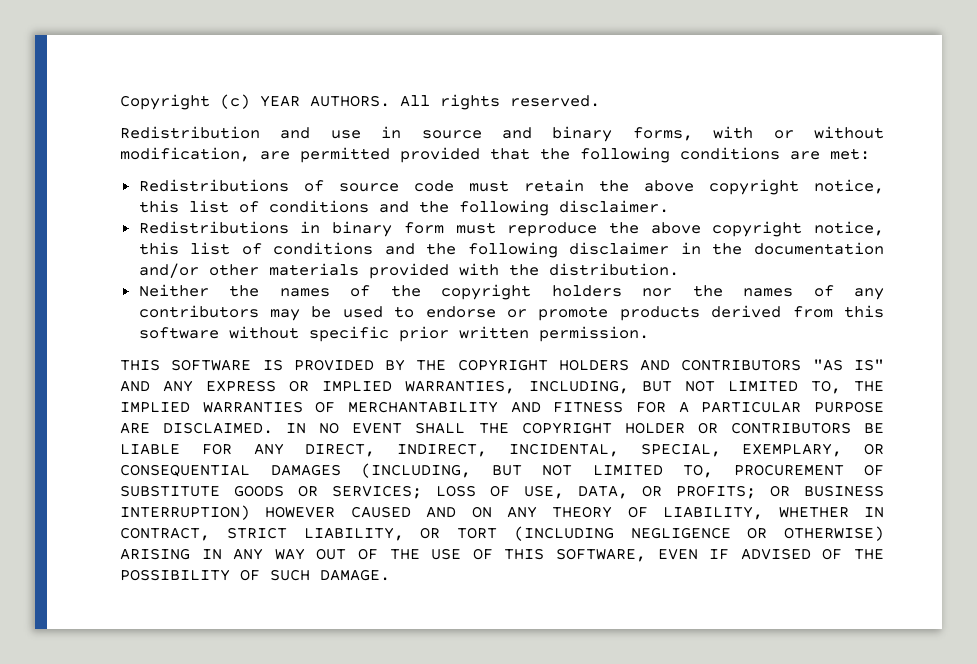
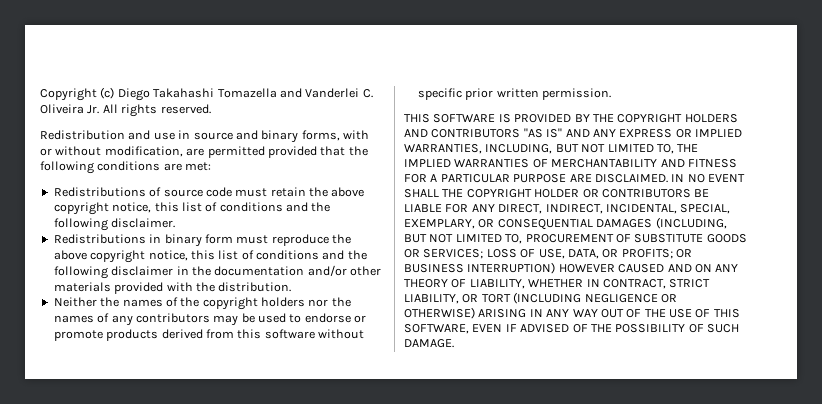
[260,95,390,107] YEAR AUTHORS. -> [117,88,373,101] [40,104,100,114] Diego Takahashi Tomazella and Vanderlei C. Oliveira Jr.

